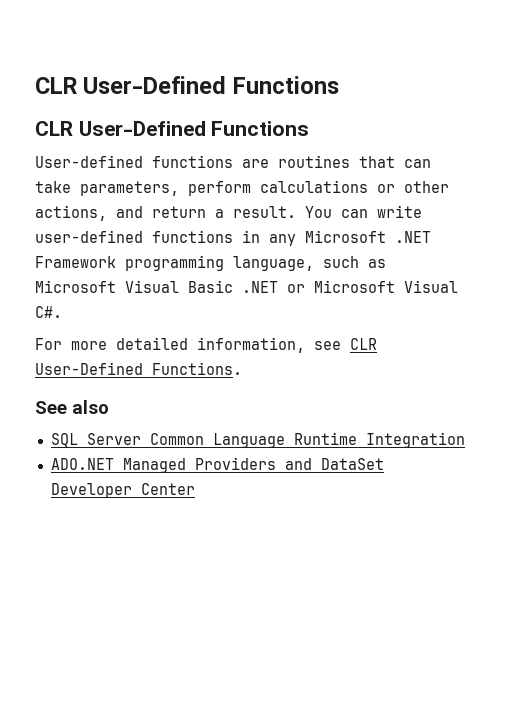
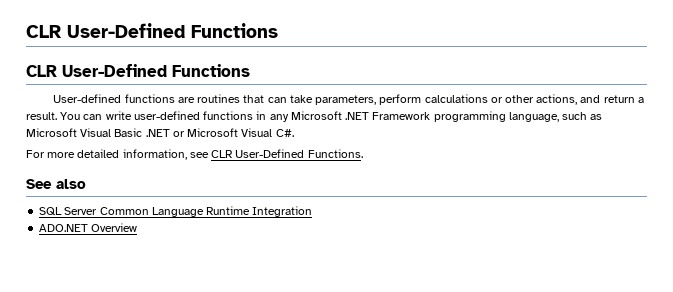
[122,457,384,473] [50,483,195,498] Managed Providers and DataSet Developer Center -> [91,223,138,232] Overview

